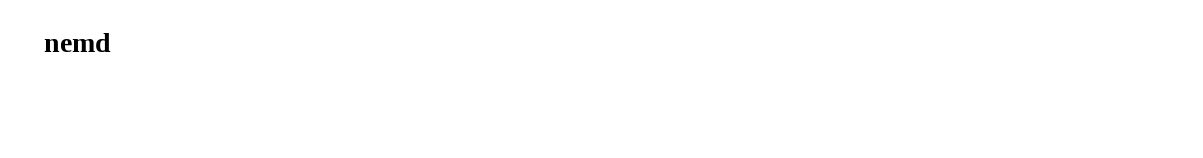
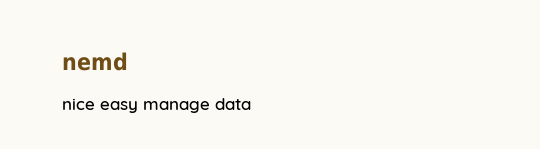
(111, 42) none -> [62,98,251,113] // nice easy manage data

